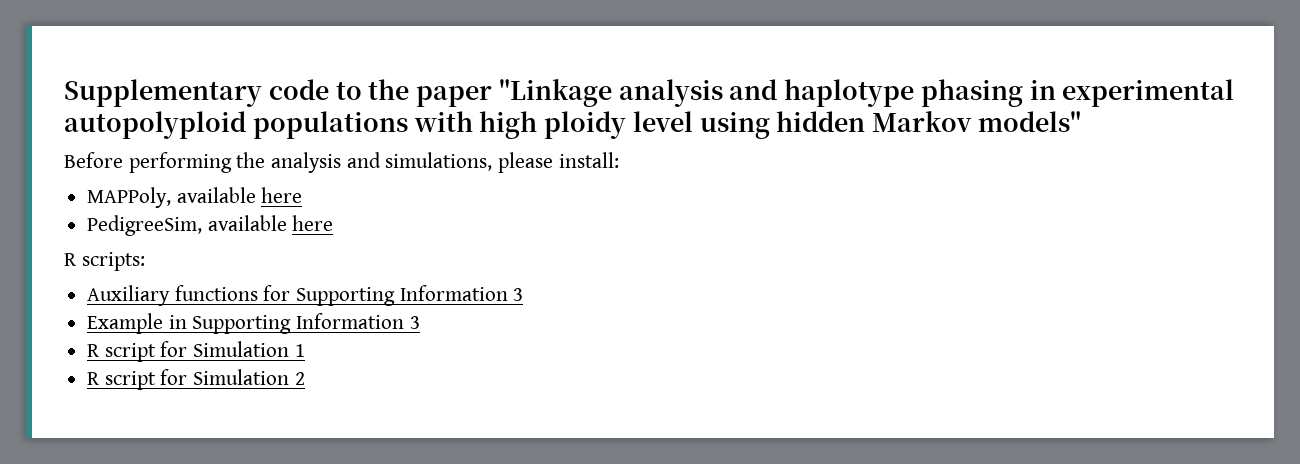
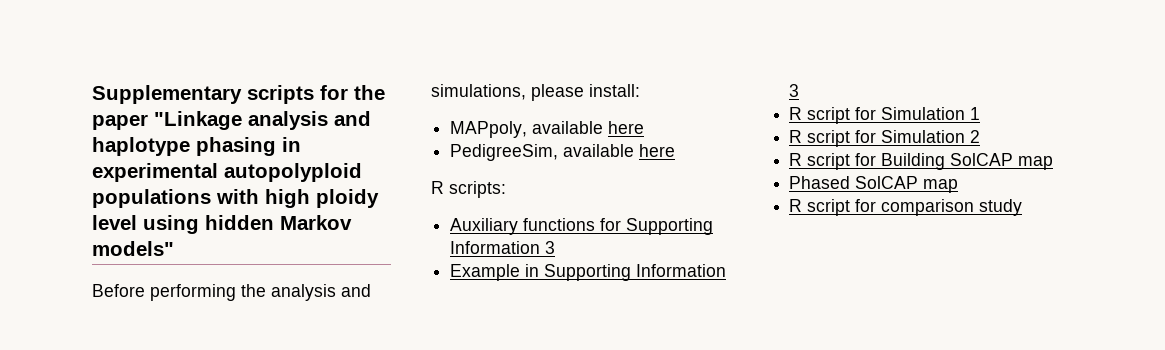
[268,79,362,100] code to -> [247,85,348,104] scripts for
[87,187,172,208] MAPPoly, -> [450,121,528,138] MAPpoly,
(305, 378) none -> [789,153,1054,170] [789,176,959,193] [789,199,1023,216] // R script for Building SolCAP map // Phased SolCAP map // R script for comparison study

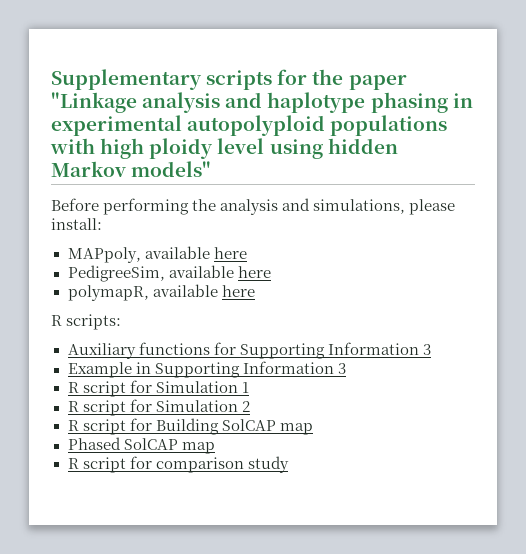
(676, 150) none -> [67,284,255,301] // polymapR, available here

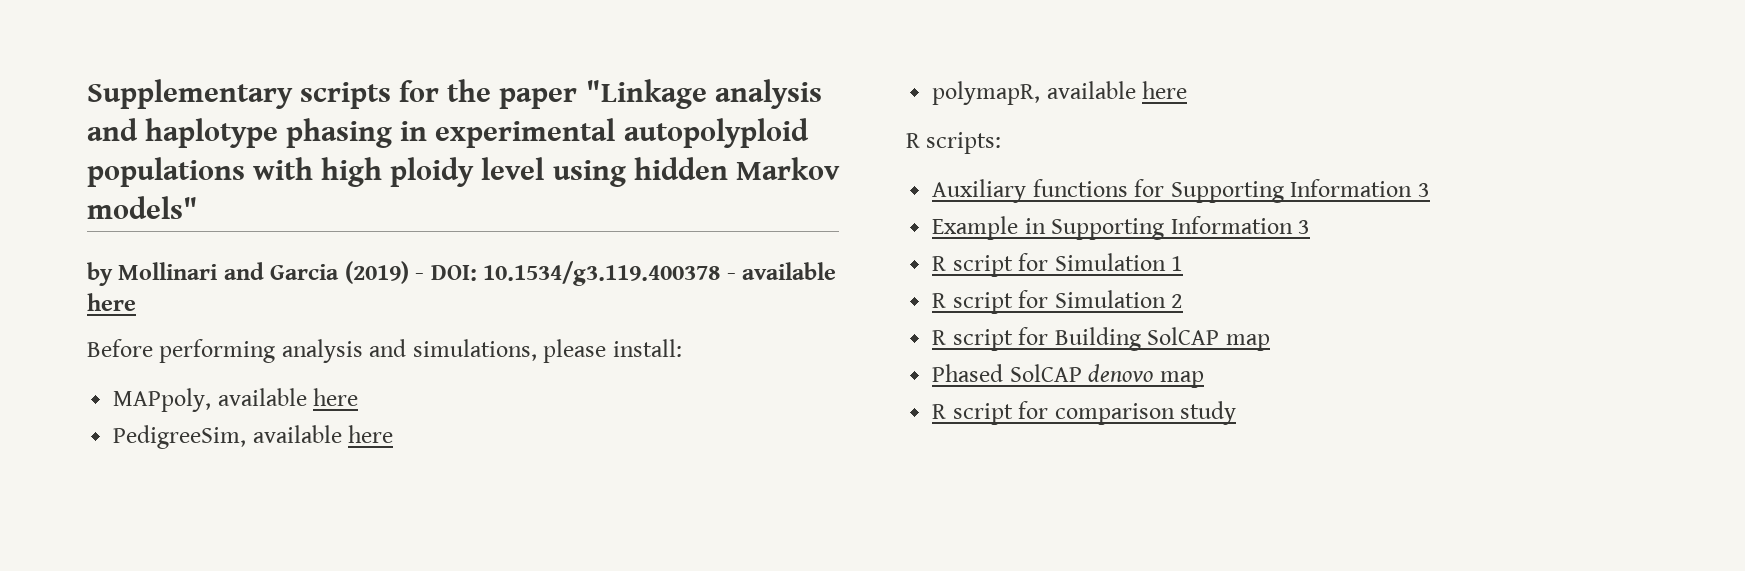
(212, 169) none -> [87,261,837,286] [87,293,136,311] // by Mollinari and Garcia (2019) - DOI: 10.1534/g3.119.400378 - available here
[192,199,217,211] the -> (276, 351) none
(178, 444) none -> [1088,364,1154,382] denovo

